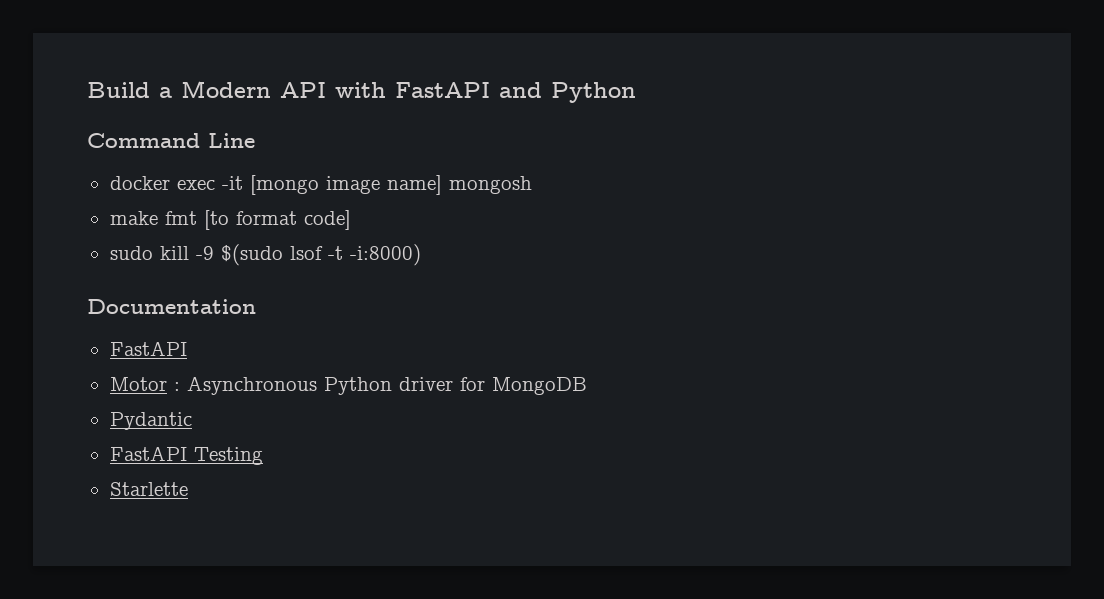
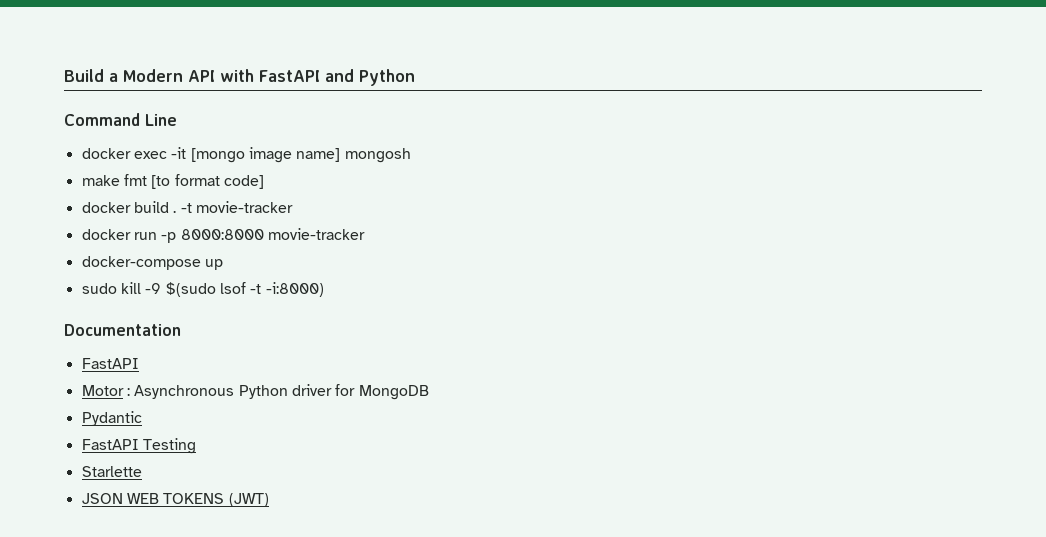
(351, 220) none -> [81,201,293,213] [81,228,365,243] [81,256,223,270] // docker build . -t movie-tracker // docker run -p 8000:8000 movie-tracker // docker-compose up
(188, 489) none -> [81,493,269,507] // JSON WEB TOKENS (JWT)

